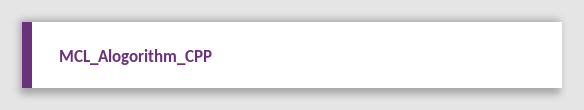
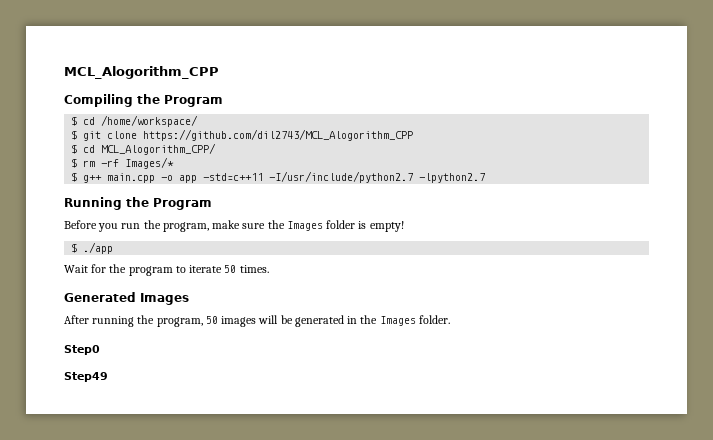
(212, 57) none -> [64,94,223,107] [71,115,199,127] [71,129,414,141] [71,143,217,155] [71,157,175,169] [71,171,486,183] [64,197,212,210] [64,220,404,232] [71,242,114,254] [64,264,269,276] [64,292,189,305] [64,315,450,327] [64,345,100,355] [64,372,108,382] // Compiling the Program // $ cd /home/workspace/ // $ git clone https://github.com/dil2743/MCL_Alogorithm_CPP // $ cd MCL_Alogorithm_CPP/ // $ rm -rf Images/* // $ g++ main.cpp -o app -std=c++11 -I/usr/include/python2.7 -lpython2.7 // Running the Program // Before you run the program, make sure the Images folder is empty! // $ ./app // Wait for the program to iterate 50 times. // Generated Images // After running the program, 50 images will be generated in the Images folder. // Step0 // Step49

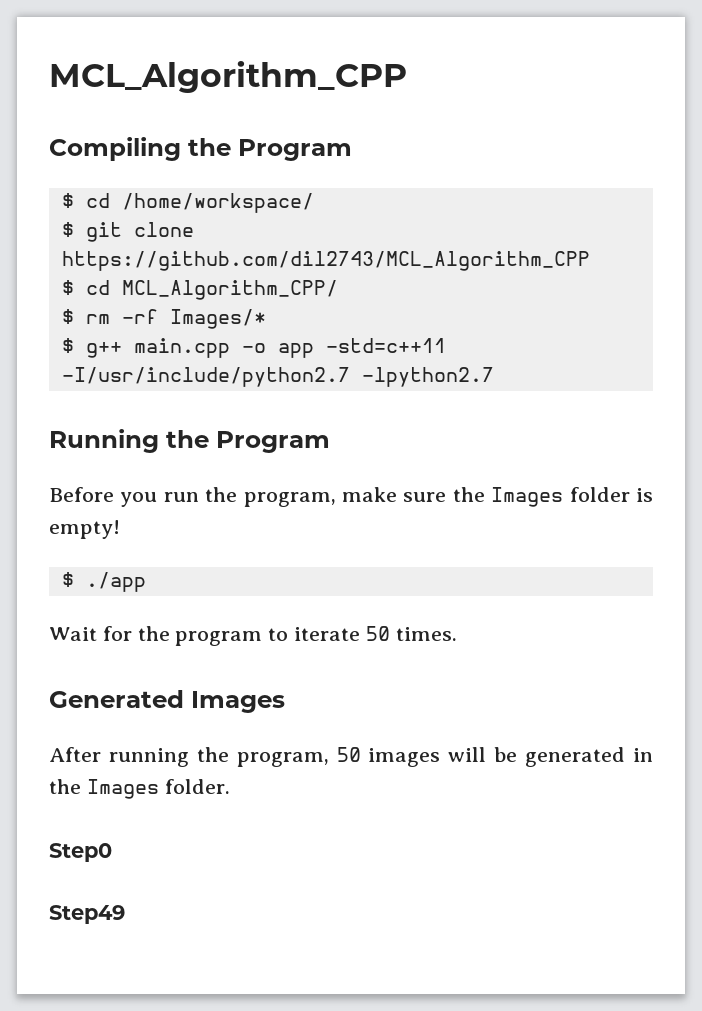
[64,66,219,79] MCL_Alogorithm_CPP -> [49,61,407,93] MCL_Algorithm_CPP
[143,129,414,141] [71,143,217,155] https://github.com/dil2743/MCL_Alogorithm_CPP // $ cd MCL_Alogorithm_CPP/ -> [61,251,590,271] [61,280,338,300] https://github.com/dil2743/MCL_Algorithm_CPP // $ cd MCL_Algorithm_CPP/

